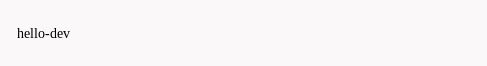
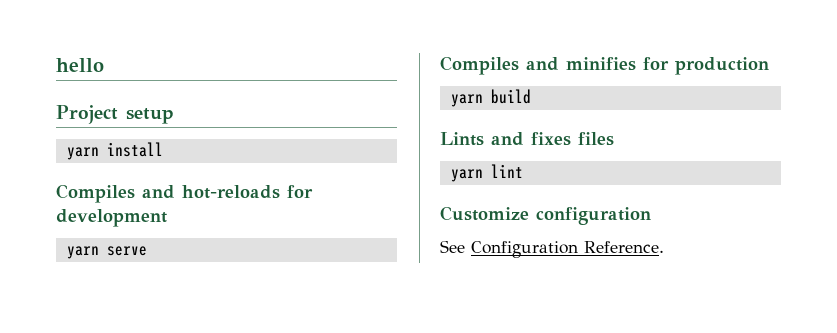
[17,28,70,38] hello-dev -> [56,58,104,72] [56,105,174,124] [66,142,163,160] [56,184,313,203] [56,209,167,227] [66,246,147,259] [440,56,769,75] [450,89,531,107] [440,132,614,146] [450,164,523,182] [440,206,651,225] [440,240,664,258] hello // Project setup // yarn install // Compiles and hot-reloads for development // yarn serve // Compiles and minifies for production // yarn build // Lints and fixes files // yarn lint // Customize configuration // See Configuration Reference.

